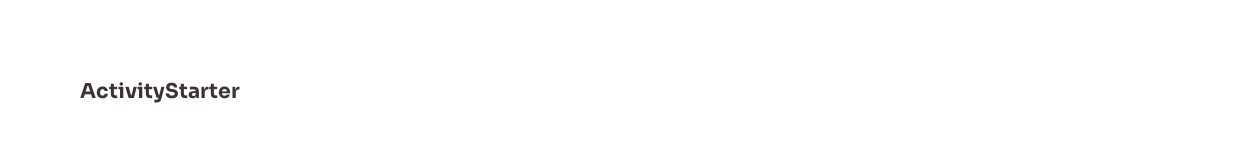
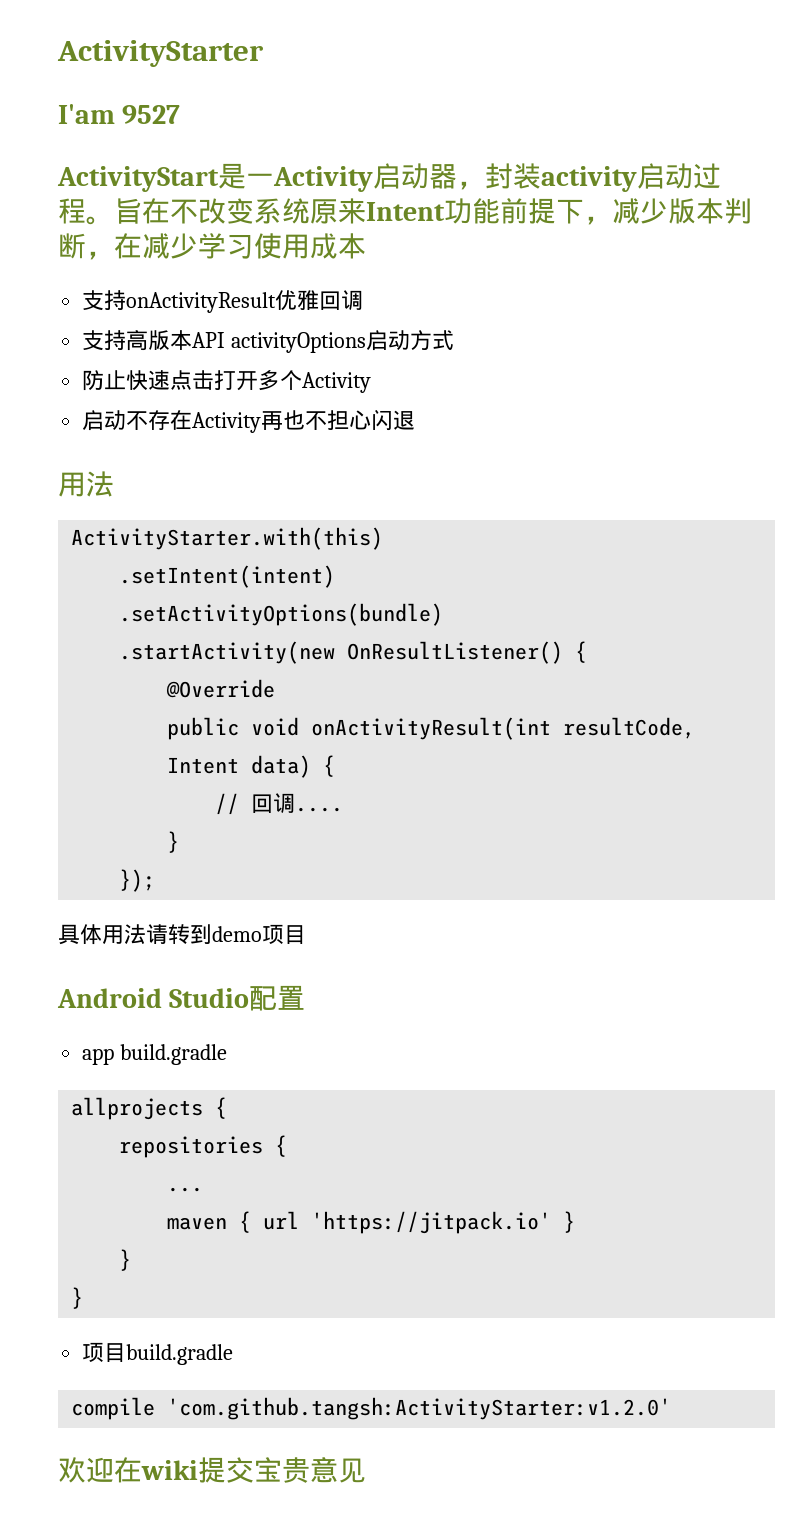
(240, 92) none -> [58,104,181,124] [57,163,721,192] [58,198,752,225] [58,233,366,260] [82,290,364,313] [82,330,455,353] [82,370,372,393] [82,409,416,433] [58,471,114,497] [71,527,384,550] [119,565,336,588] [119,603,444,626] [119,641,588,664] [166,679,276,698] [167,717,696,740] [167,755,336,778] [215,793,344,815] [167,831,180,853] [119,869,156,892] [58,924,306,945] [57,985,306,1011] [82,1044,228,1065] [71,1097,228,1120] [119,1135,288,1158] [167,1187,204,1192] [167,1211,576,1234] [119,1249,132,1271] [71,1287,84,1309] [82,1342,234,1365] [71,1397,672,1420] [58,1457,366,1483] // I'am 9527 // ActivityStart是一Activity启动器，封装activity启动过程。旨在不改变系统原来Intent功能前提下，减少版本判断，在减少学习使用成本 // 支持onActivityResult优雅回调 // 支持高版本API activityOptions启动方式 // 防止快速点击打开多个Activity // 启动不存在Activity再也不担心闪退 // 用法 // ActivityStarter.with(this) // .setIntent(intent) // .setActivityOptions(bundle) // .startActivity(new OnResultListener() { // @Override // public void onActivityResult(int resultCode, Intent data) { // // 回调.... // } // }); // 具体用法请转到demo项目 // Android Studio配置 // app build.gradle // allprojects { // repositories { // ... // maven { url 'https://jitpack.io' } // } // } // 项目build.gradle // compile 'com.github.tangsh:ActivityStarter:v1.2.0' // 欢迎在wiki提交宝贵意见

